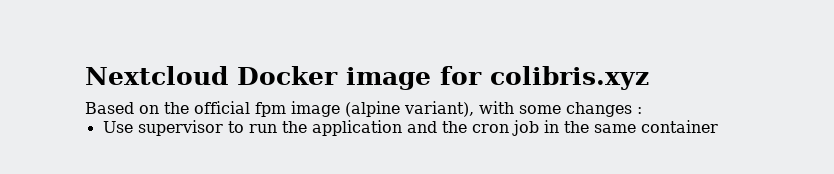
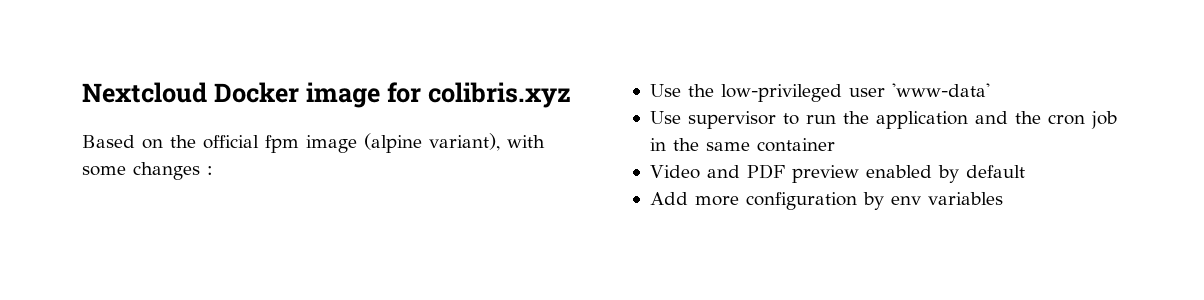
(642, 110) none -> [649,83,990,102] // Use the low-privileged user 'www-data'
(718, 126) none -> [649,164,1025,183] [649,192,1003,210] // Video and PDF preview enabled by default // Add more configuration by env variables

